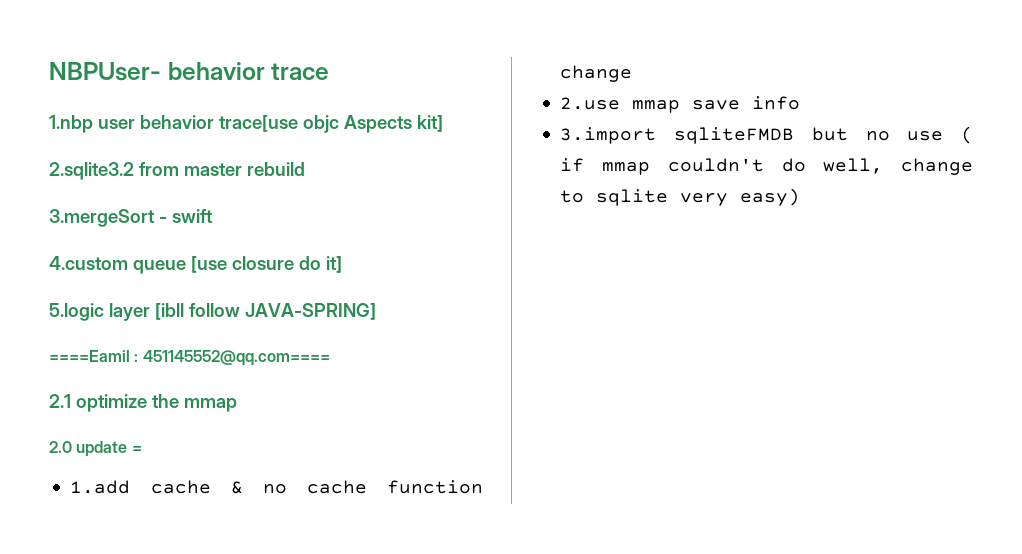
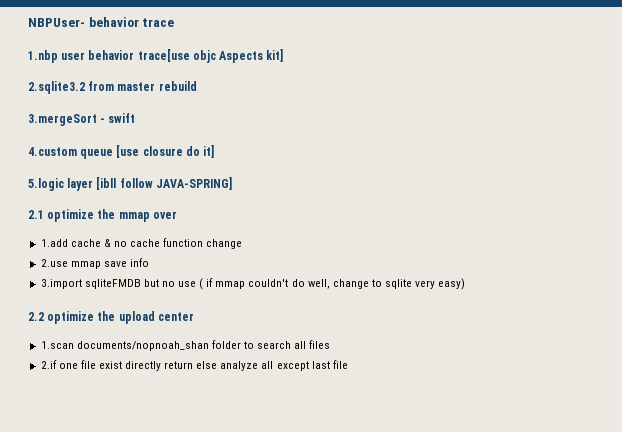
[49,350,330,366] // ====Eamil : 451145552@qq.com==== -> (232, 183) none
[49,441,142,457] // 2.0 update = -> [152,211,177,219] over
(801, 197) none -> [28,311,194,324] [40,340,331,351] [40,360,348,371] // 2.2 optimize the upload center // 1.scan documents/nopnoah_shan folder to search all files // 2.if one file exist directly return else analyze all except last file

